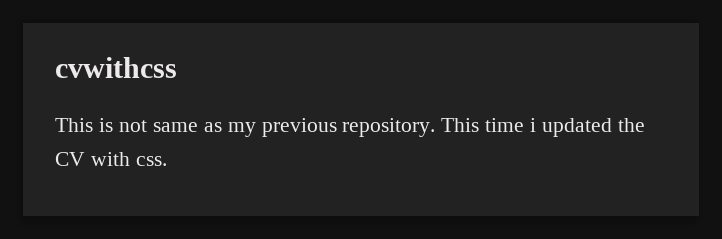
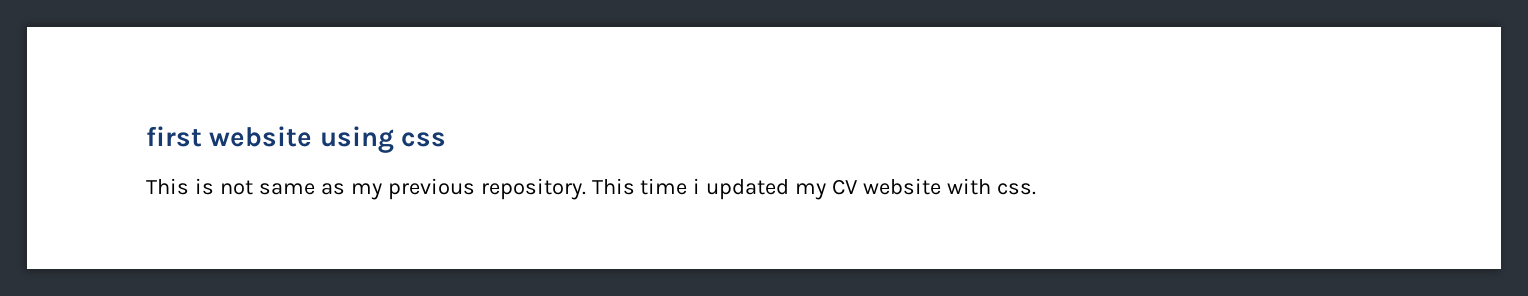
[55,57,177,78] cvwithcss -> [146,126,447,153] first website using css
[618,118,646,132] [55,152,85,166] the CV -> [795,178,942,200] my CV website

